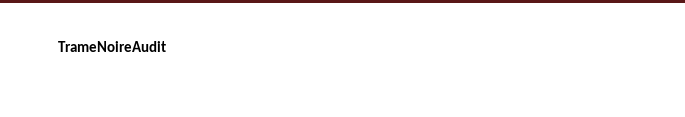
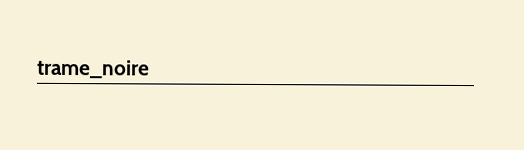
[58,41,166,52] TrameNoireAudit -> [36,59,150,79] trame_noire

